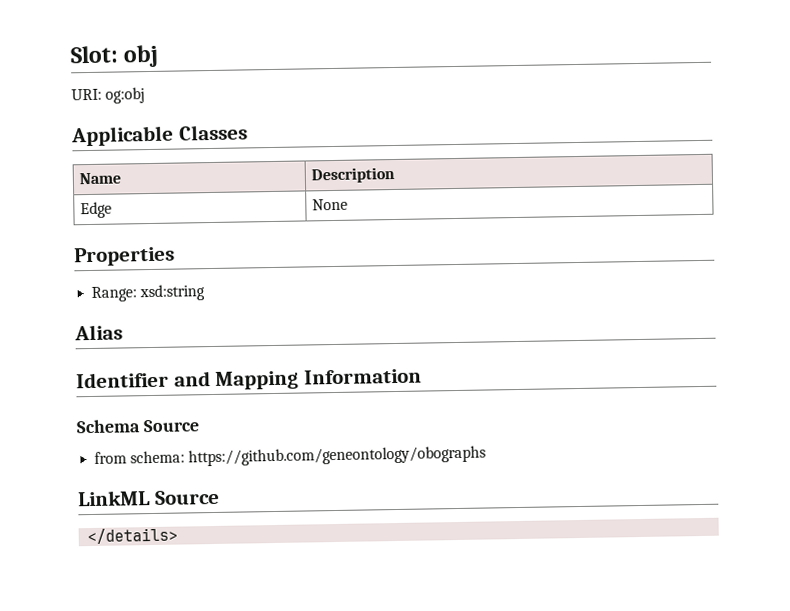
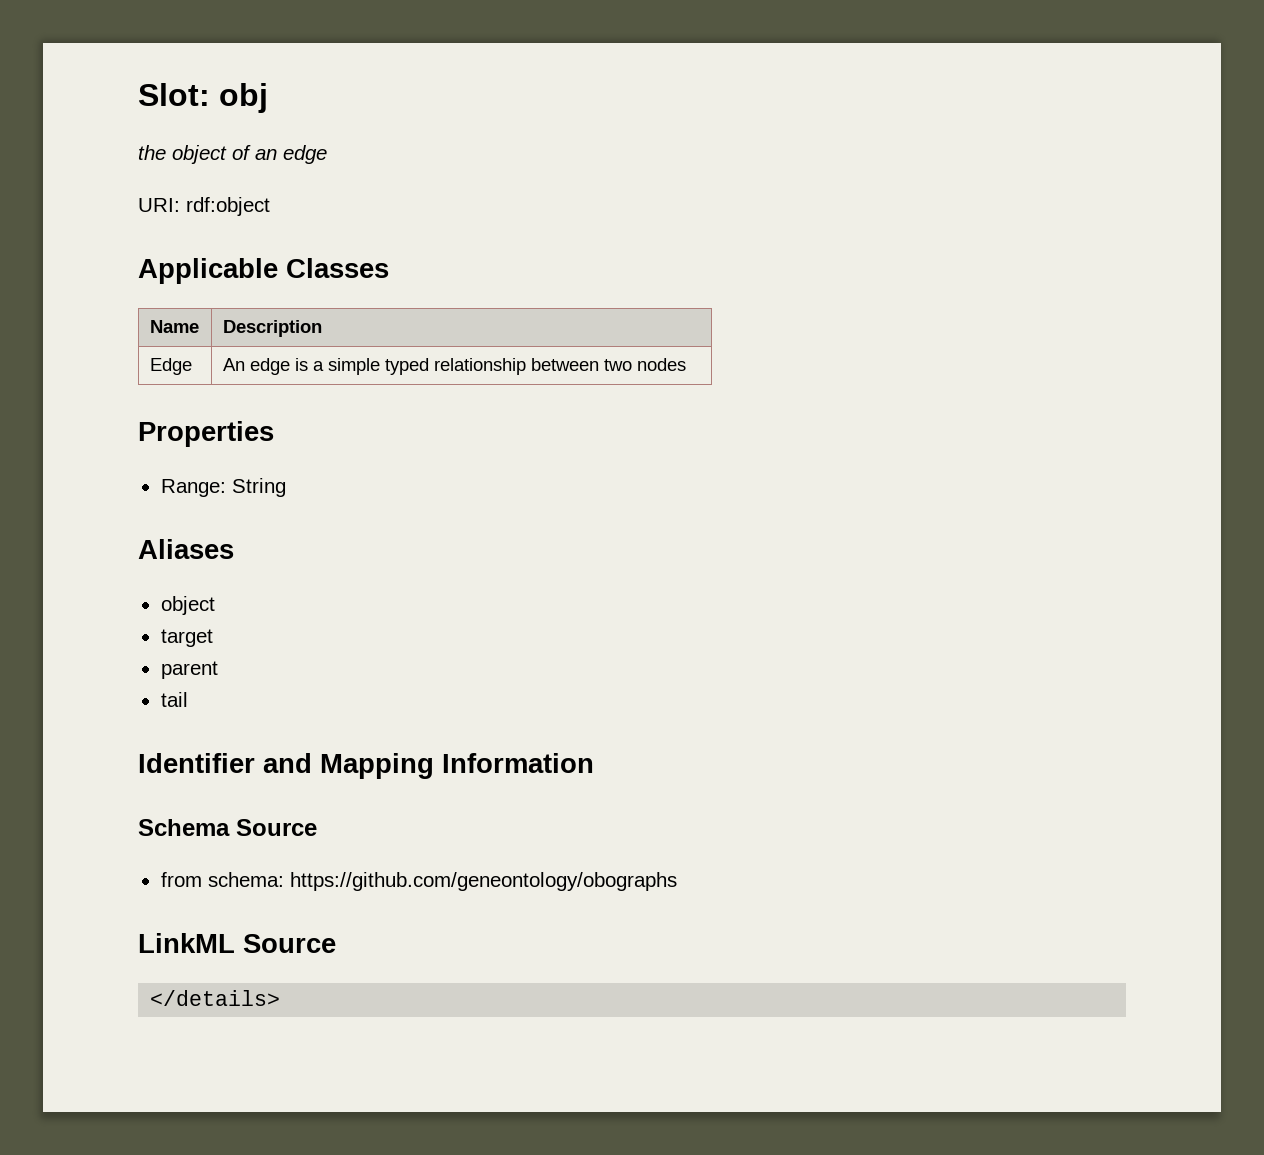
(160, 56) none -> [138,145,327,164] // the object of an edge
[105,87,146,104] og:obj -> [186,197,270,216] rdf:object
[312,198,349,211] [74,246,175,267] [91,284,206,302] [74,324,123,341] None // Properties // Range: xsd:string // Alias -> [222,358,686,375] [138,421,274,447] [160,478,286,497] [138,539,234,559] [160,596,215,615] [160,629,213,647] [160,661,218,679] [160,692,188,707] An edge is a simple typed relationship between two nodes // Properties // Range: String // Aliases // object // target // parent // tail

